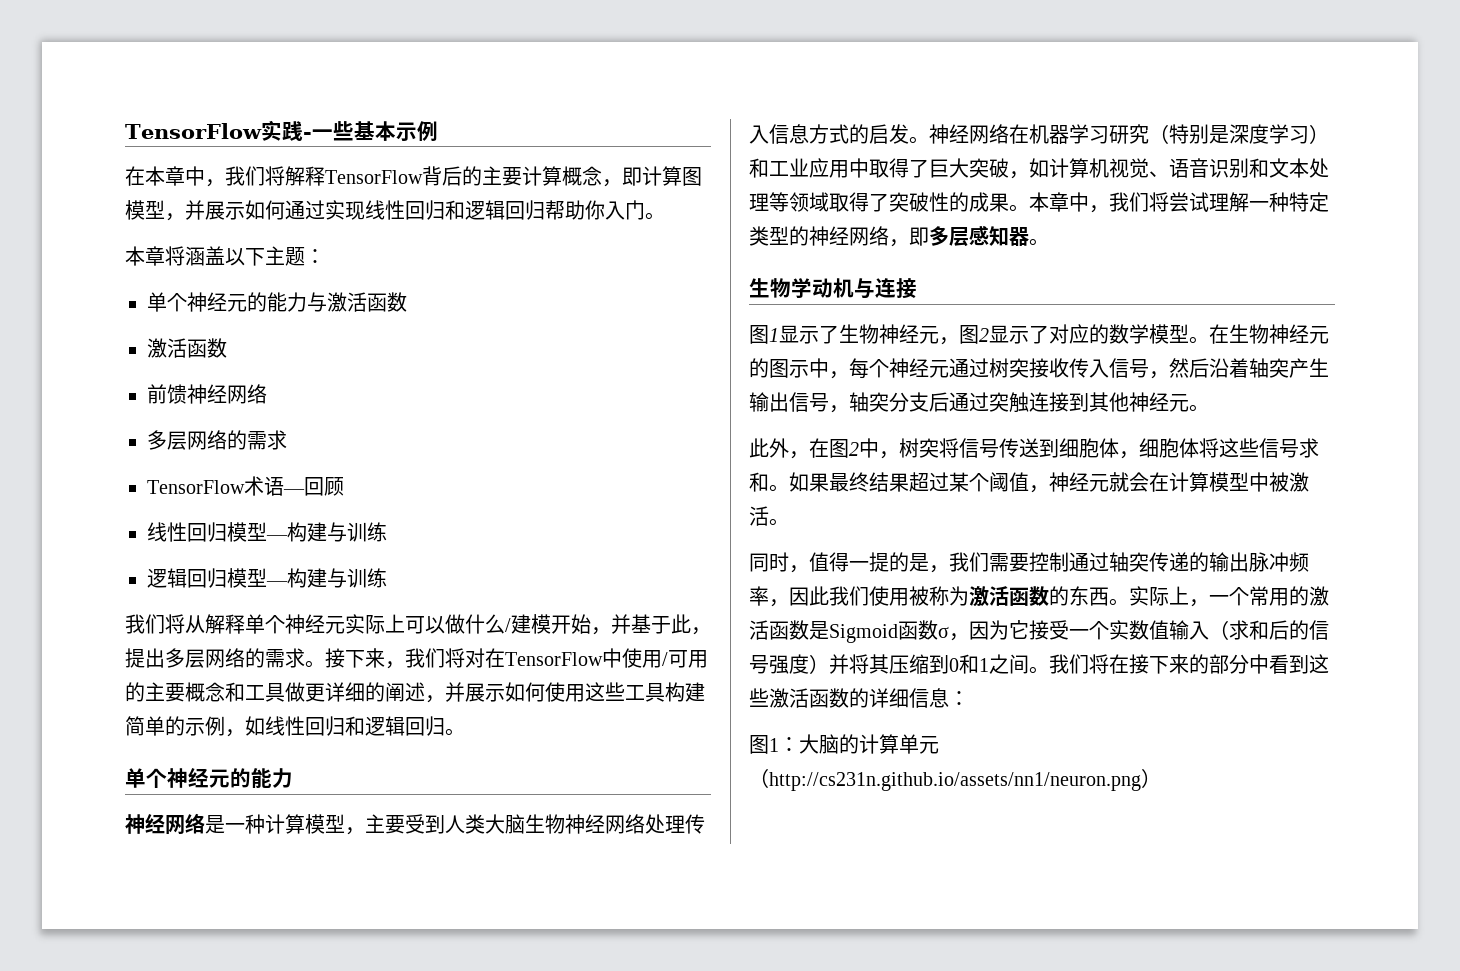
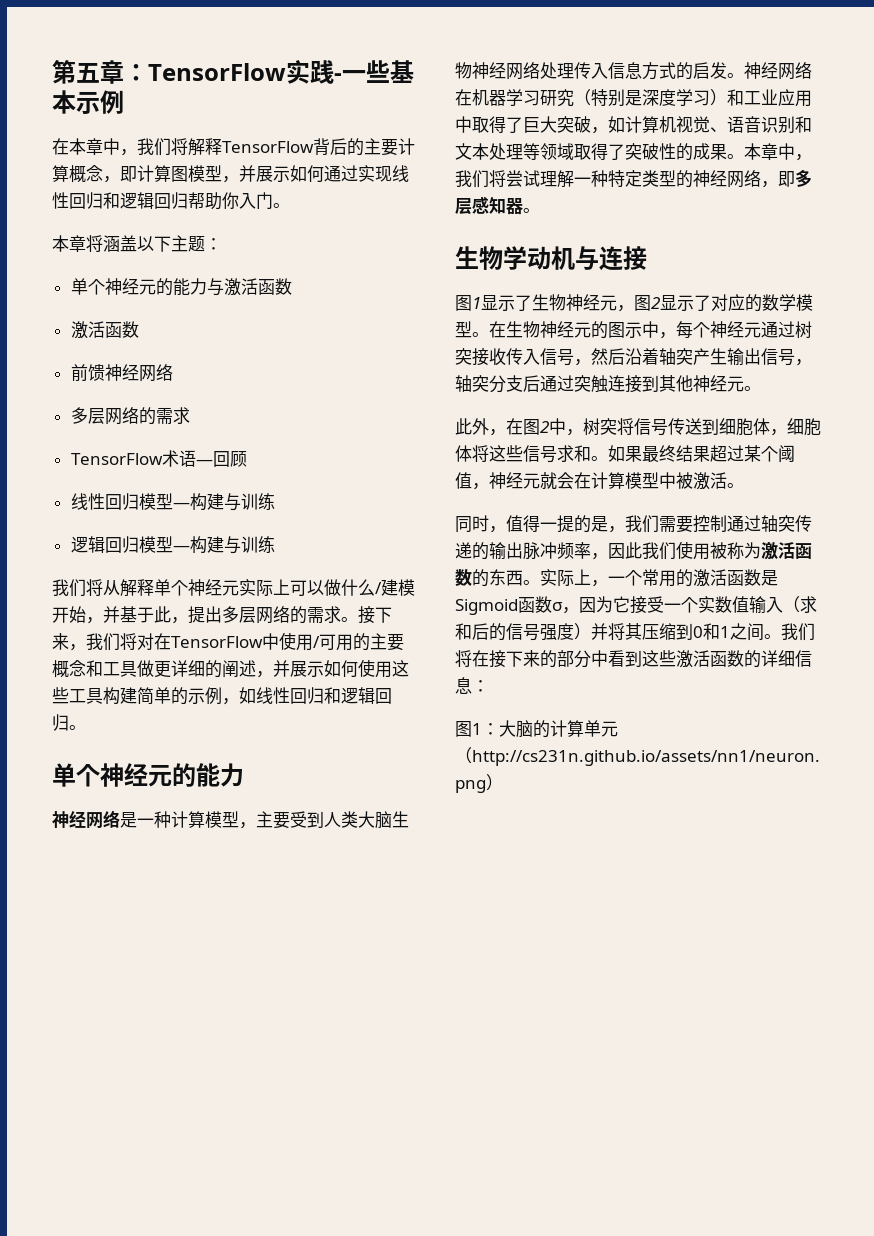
(125, 131) none -> [52,60,148,84] 第五章：

